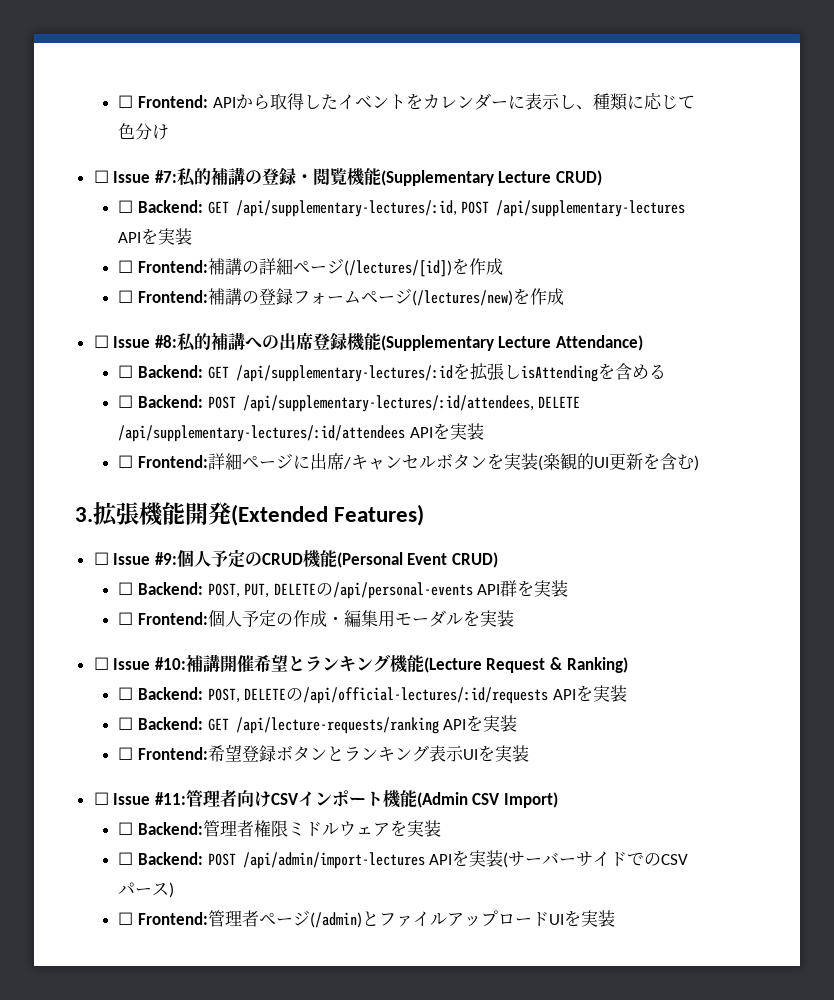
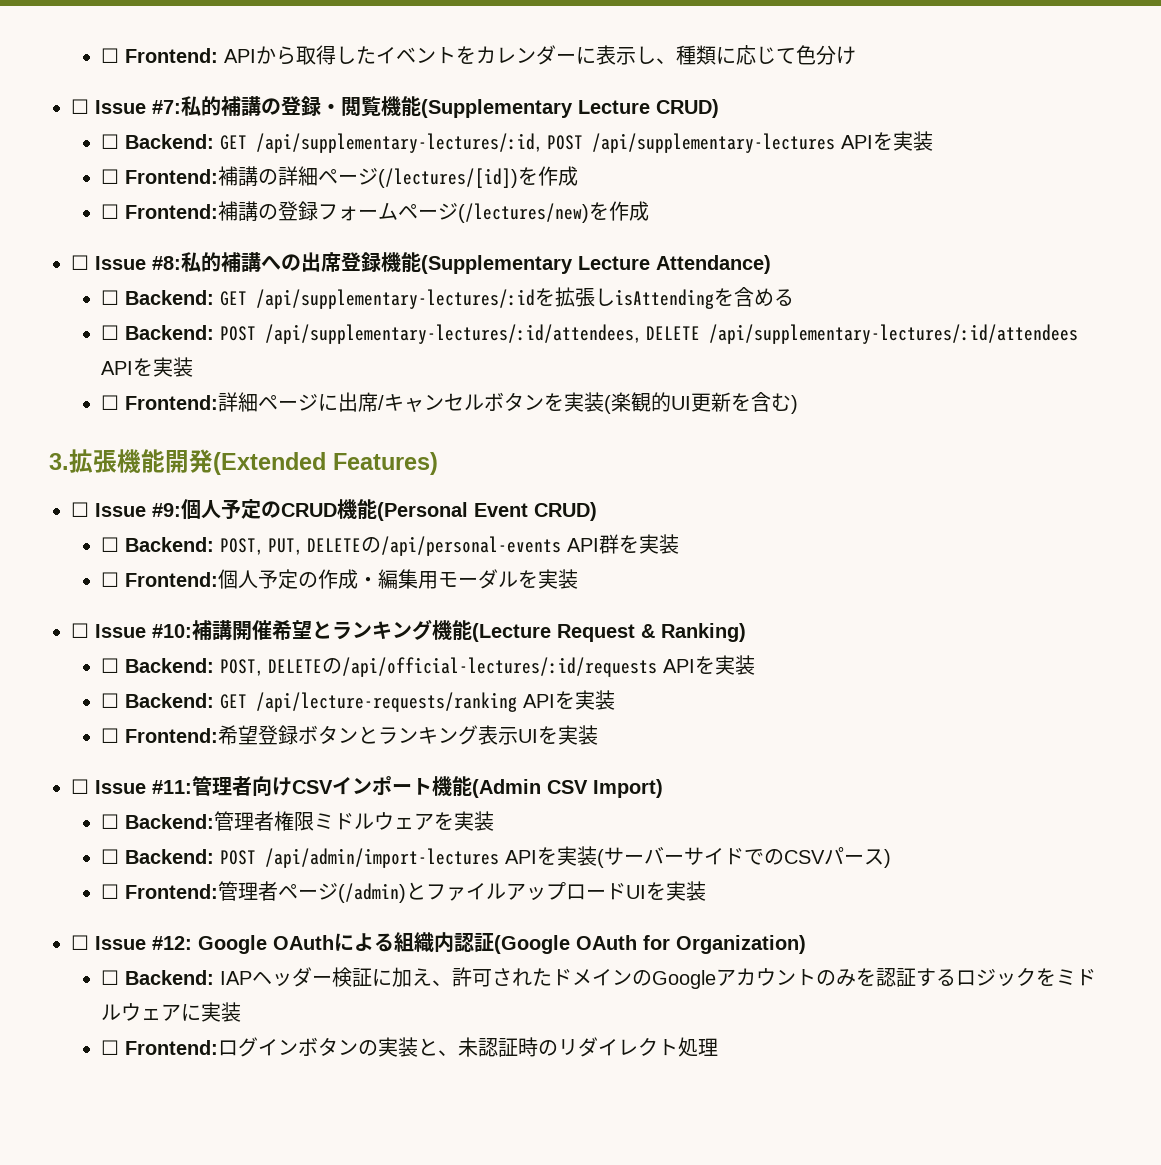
(616, 918) none -> [71,932,806,954] [101,967,1097,989] [101,1002,242,1022] [101,1037,719,1057] // ☐ Issue #12: Google OAuthによる組織内認証(Google OAuth for Organization) // ☐ Backend: IAPヘッダー検証に加え、許可されたドメインのGoogleアカウントのみを認証するロジックをミドルウェアに実装 // ☐ Frontend:ログインボタンの実装と、未認証時のリダイレクト処理

